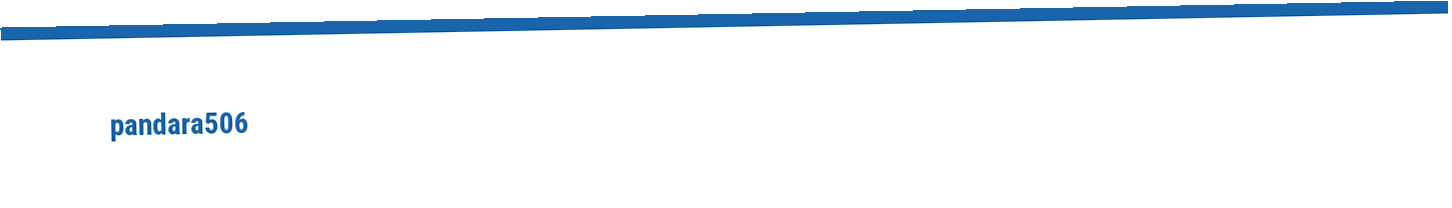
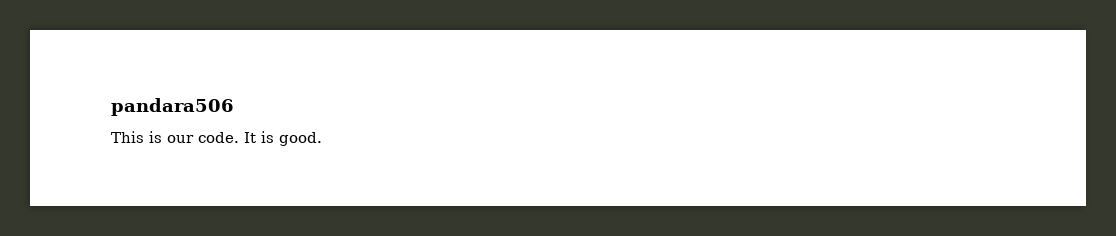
(250, 126) none -> [111,131,322,146] // This is our code. It is good.

